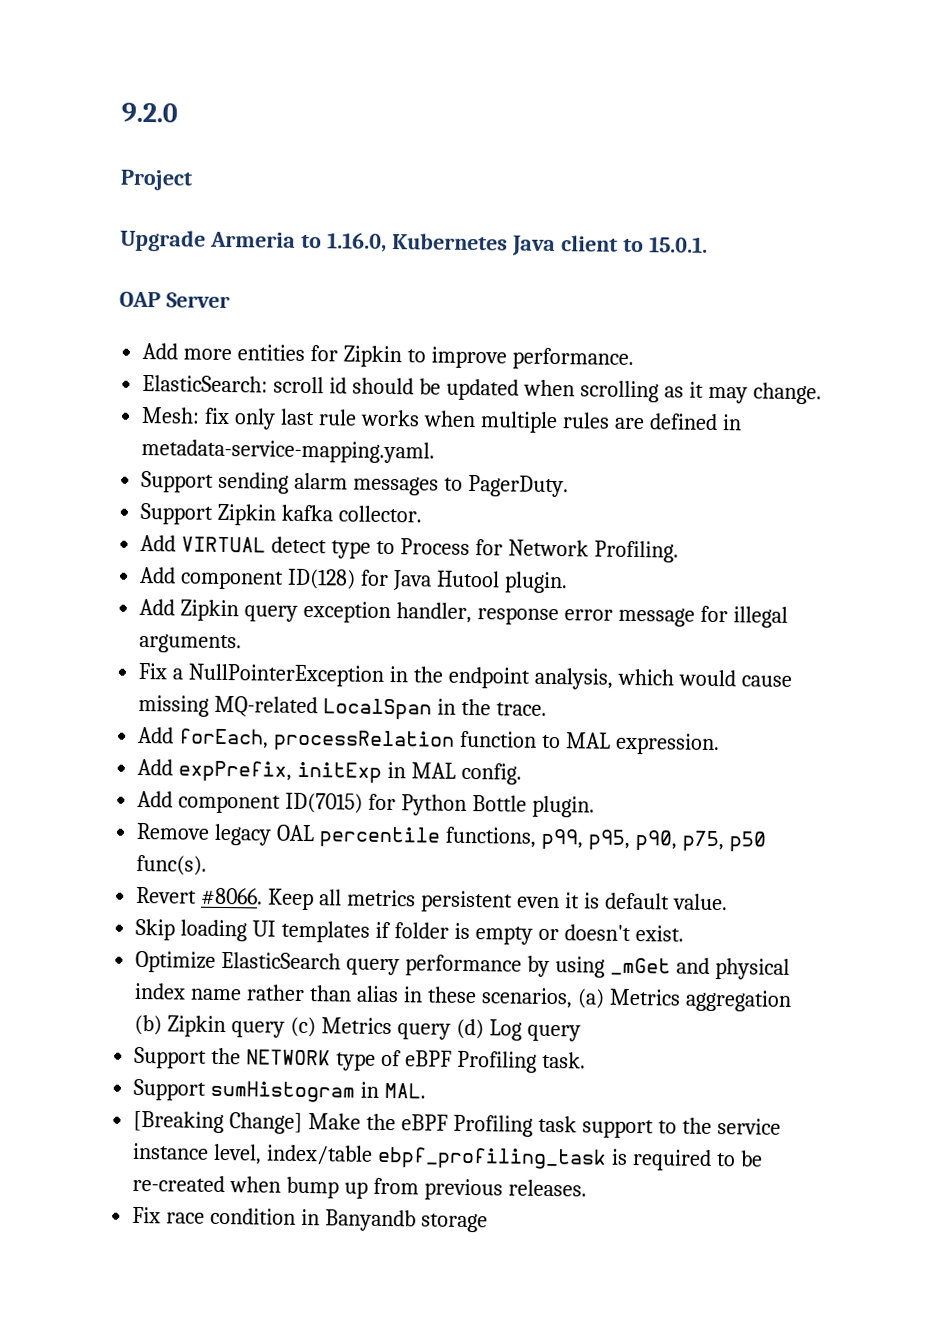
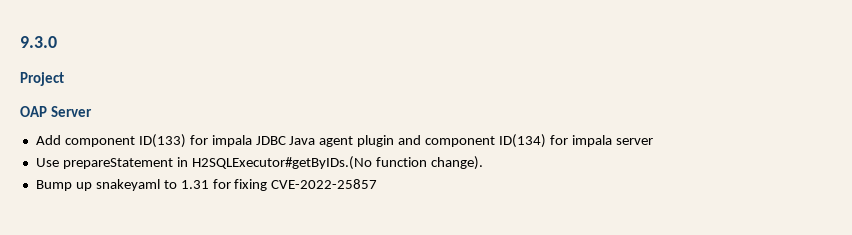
[121,102,178,123] 9.2.0 -> [20,36,57,48] 9.3.0
[120,229,708,257] [119,291,230,309] [142,342,634,370] [142,374,822,405] [141,406,742,434] [141,438,436,464] [141,470,569,498] [140,502,423,526] [140,534,679,563] [139,566,568,594] [139,598,788,628] [139,633,243,654] [138,662,792,690] [138,694,547,720] [138,726,720,756] [137,758,522,785] [137,790,595,818] [136,822,767,852] [136,854,208,876] [136,886,728,913] [135,918,684,945] [135,950,790,980] [134,982,792,1012] [134,1014,581,1042] [134,1046,586,1073] [133,1078,427,1103] [133,1110,781,1139] [132,1142,763,1171] [132,1174,587,1201] [132,1206,488,1233] Upgrade Armeria to 1.16.0, Kubernetes Java client to 15.0.1. // OAP Server // Add more entities for Zipkin to improve performance. // ElasticSearch: scroll id should be updated when scrolling as it may change. // Mesh: fix only last rule works when multiple rules are defined in metadata-service-mapping.yaml. // Support sending alarm messages to PagerDuty. // Support Zipkin kafka collector. // Add VIRTUAL detect type to Process for Network Profiling. // Add component ID(128) for Java Hutool plugin. // Add Zipkin query exception handler, response error message for illegal arguments. // Fix a NullPointerException in the endpoint analysis, which would cause missing MQ-related LocalSpan in the trace. // Add forEach, processRelation function to MAL expression. // Add expPrefix, initExp in MAL config. // Add component ID(7015) for Python Bottle plugin. // Remove legacy OAL percentile functions, p99, p95, p90, p75, p50 func(s). // Revert #8066. Keep all metrics persistent even it is default value. // Skip loading UI templates if folder is empty or doesn't exist. // Optimize ElasticSearch query performance by using _mGet and physical index name rather than alias in these scenarios, (a) Metrics aggregation (b) Zipkin query (c) Metrics query (d) Log query // Support the NETWORK type of eBPF Profiling task. // Support sumHistogram in MAL. // [Breaking Change] Make the eBPF Profiling task support to the service instance level, index/table ebpf_profiling_task is required to be re-created when bump up from previous releases. // Fix race condition in Banyandb storage -> [20,106,92,117] [35,134,653,148] [35,156,483,170] [35,179,378,191] OAP Server // Add component ID(133) for impala JDBC Java agent plugin and component ID(134) for impala server // Use prepareStatement in H2SQLExecutor#getByIDs.(No function change). // Bump up snakeyaml to 1.31 for fixing CVE-2022-25857

